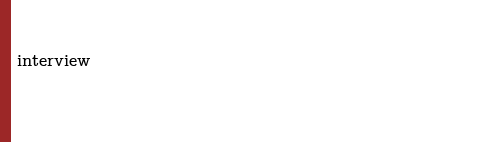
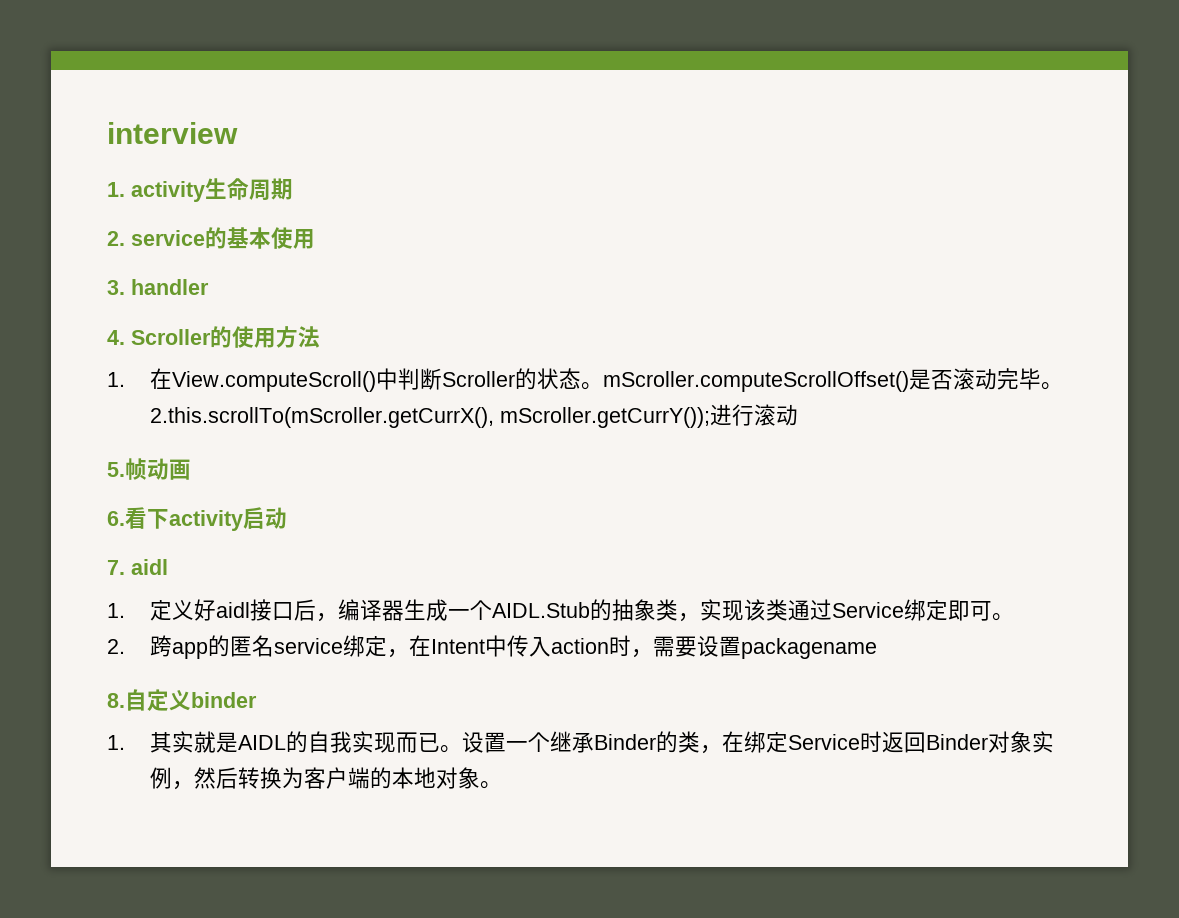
(90, 60) none -> [107,178,293,202] [107,227,315,249] [107,279,209,295] [107,326,320,348] [107,368,1063,392] [149,404,798,428] [107,458,191,480] [107,507,287,531] [107,559,168,575] [107,599,1014,622] [107,635,877,659] [107,689,257,711] [107,731,1054,754] [149,767,502,790] // 1. activity生命周期 // 2. service的基本使用 // 3. handler // 4. Scroller的使用方法 // 1.在View.computeScroll()中判断Scroller的状态。mScroller.computeScrollOffset()是否滚动完毕。2.this.scrollTo(mScroller.getCurrX(), mScroller.getCurrY());进行滚动 // 5.帧动画 // 6.看下activity启动 // 7. aidl // 1.定义好aidl接口后，编译器生成一个AIDL.Stub的抽象类，实现该类通过Service绑定即可。 // 2.跨app的匿名service绑定，在Intent中传入action时，需要设置packagename // 8.自定义binder // 1.其实就是AIDL的自我实现而已。设置一个继承Binder的类，在绑定Service时返回Binder对象实例，然后转换为客户端的本地对象。

